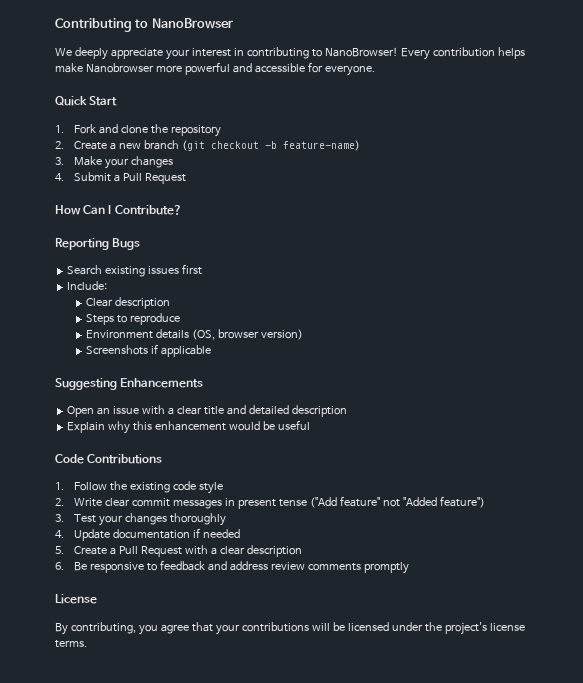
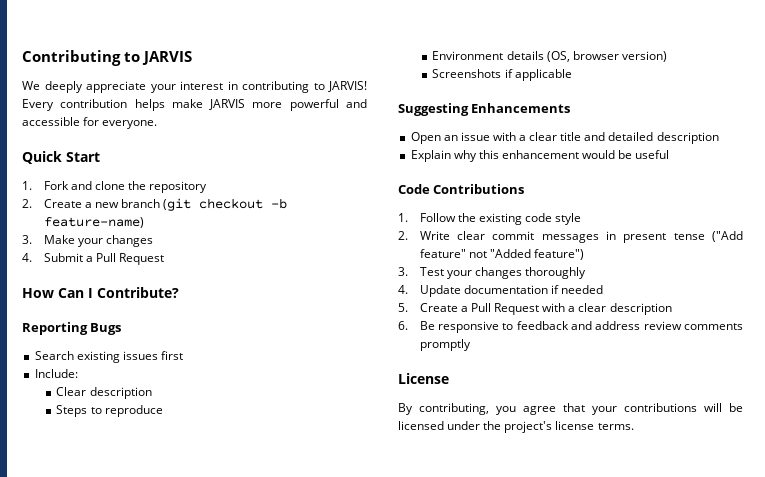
[151,18,233,29] NanoBrowser -> [142,51,192,65] JARVIS
[324,47,398,57] NanoBrowser! -> [328,81,367,92] JARVIS!
[85,63,154,73] Nanobrowser -> [209,99,246,110] JARVIS

